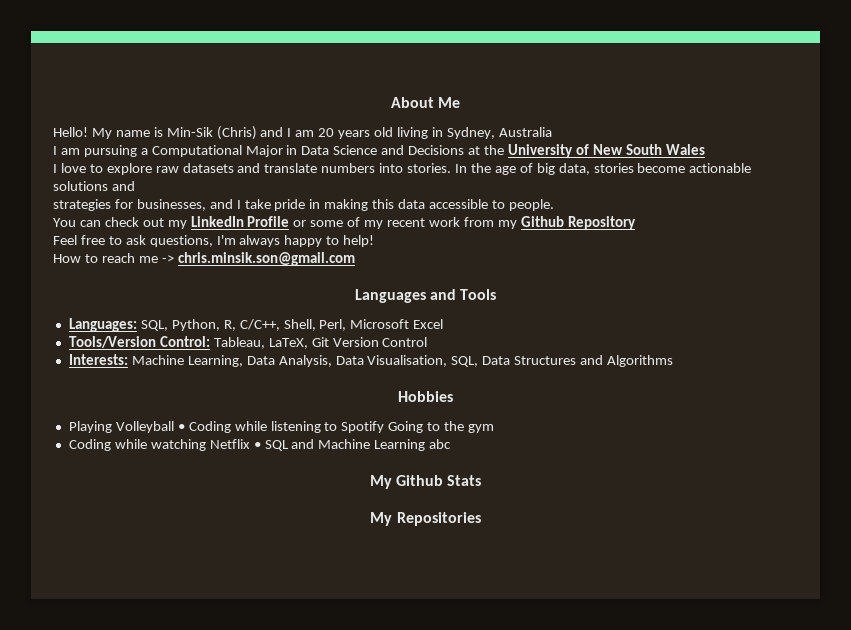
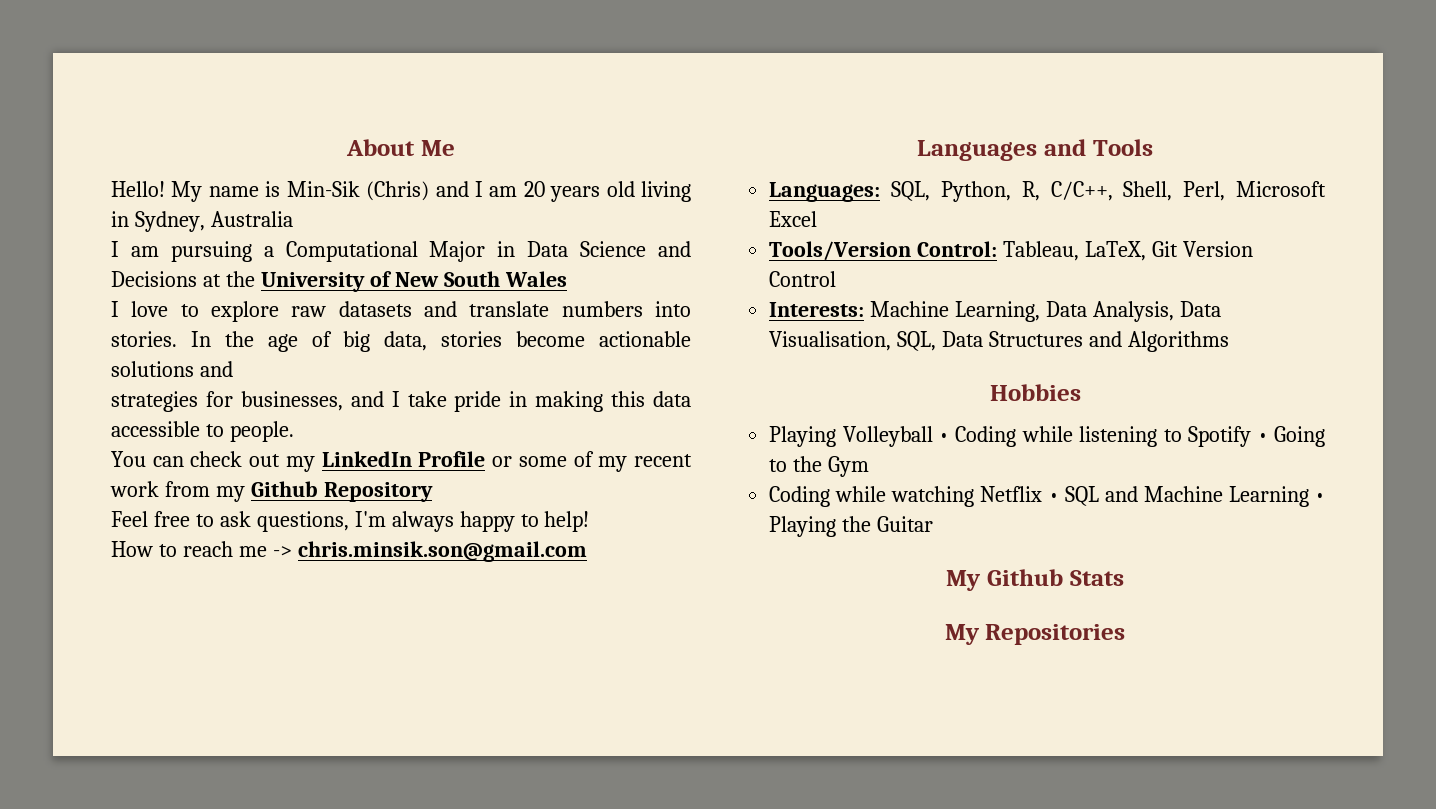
(385, 427) none -> [1257,433,1268,442] •
[468,424,495,433] gym -> [828,456,870,477] Gym
[429,439,452,449] abc -> [1315,493,1325,502] [769,516,934,537] • Playing the Guitar

